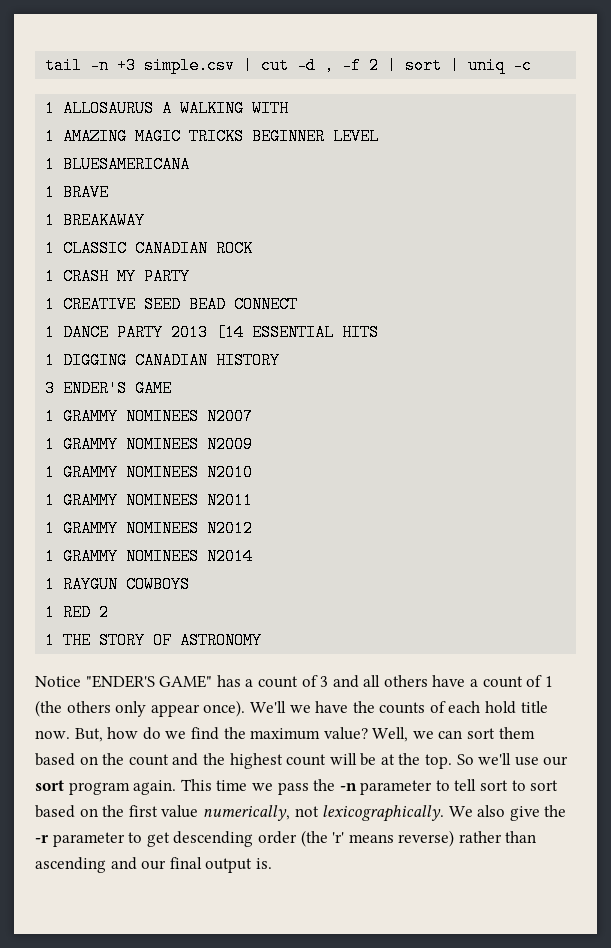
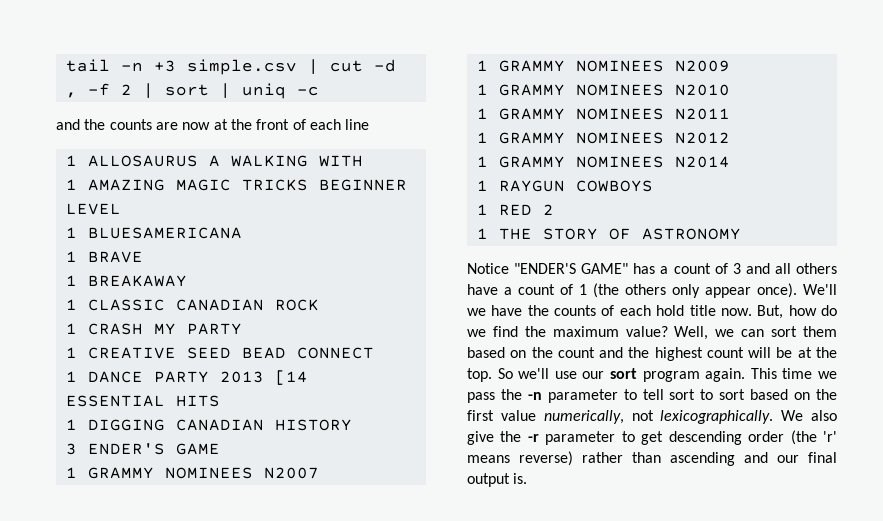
(533, 65) none -> [56,119,370,130] // and the counts are now at the front of each line

